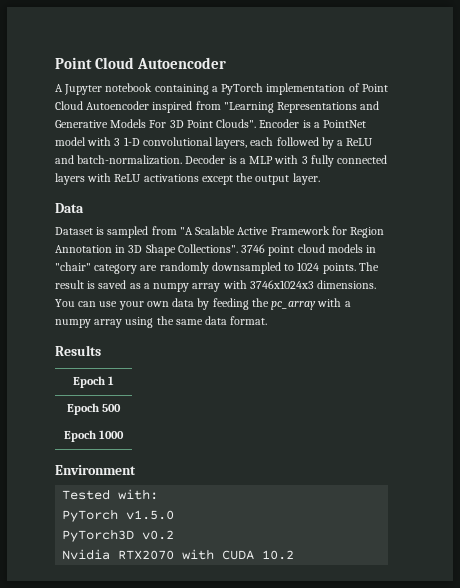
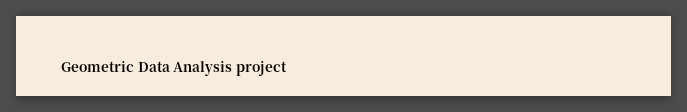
[55,57,227,69] [55,83,388,95] [55,101,380,113] [55,119,367,128] [55,137,374,149] [55,155,388,167] [55,173,320,185] [55,203,84,213] [55,226,385,238] [55,244,377,256] [55,262,379,274] [55,280,377,292] [55,298,351,310] [55,316,268,328] [55,345,101,356] [72,376,115,388] [66,403,122,415] [63,430,125,442] [55,465,136,475] [62,489,159,500] [62,509,175,522] [62,529,175,542] [62,549,295,560] Point Cloud Autoencoder // A Jupyter notebook containing a PyTorch implementation of Point Cloud Autoencoder inspired from "Learning Representations and Generative Models For 3D Point Clouds". Encoder is a PointNet model with 3 1-D convolutional layers, each followed by a ReLU and batch-normalization. Decoder is a MLP with 3 fully connected layers with ReLU activations except the output layer. // Data // Dataset is sampled from "A Scalable Active Framework for Region Annotation in 3D Shape Collections". 3746 point cloud models in "chair" category are randomly downsampled to 1024 points. The result is saved as a numpy array with 3746x1024x3 dimensions. You can use your own data by feeding the pc_array with a numpy array using the same data format. // Results // Epoch 1 // Epoch 500 // Epoch 1000 // Environment // Tested with: // PyTorch v1.5.0 // PyTorch3D v0.2 // Nvidia RTX2070 with CUDA 10.2 -> [61,61,287,76] Geometric Data Analysis project

